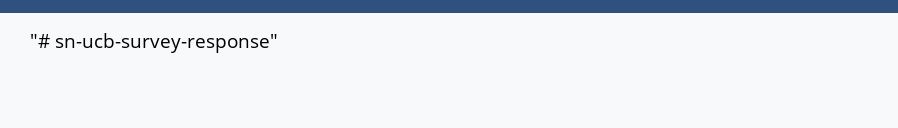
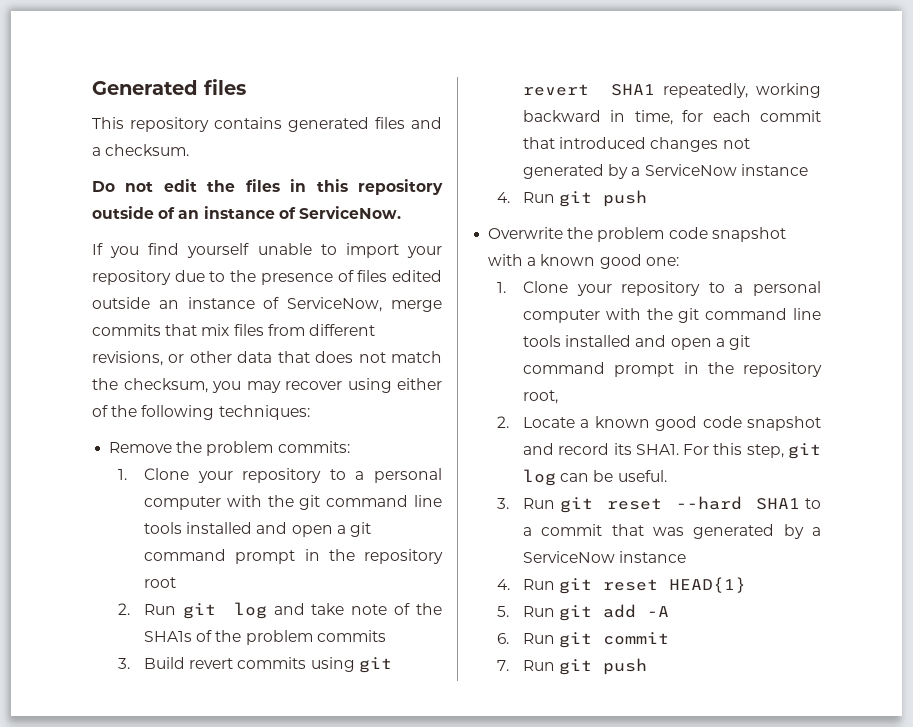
[30,33,278,53] "# sn-ucb-survey-response" -> [92,79,246,95] [92,117,442,132] [92,144,190,156] [92,179,443,195] [92,206,401,219] [92,243,442,258] [92,270,442,285] [92,297,442,312] [92,324,375,336] [92,351,442,366] [92,378,442,393] [92,405,310,420] [109,441,350,456] [117,468,442,483] [143,495,442,510] [143,522,371,537] [143,549,443,564] [143,577,176,588] [117,602,442,619] [143,630,386,645] [117,657,392,673] [522,83,821,98] [522,110,821,125] [522,137,750,152] [522,164,808,179] [496,190,648,207] [488,227,786,242] [488,254,679,269] [496,281,821,296] [522,308,821,323] [522,335,750,350] [522,362,822,377] [522,390,558,404] [496,416,821,431] [522,443,821,459] [522,469,667,486] [496,496,821,513] [522,524,821,539] [522,551,687,563] [496,577,747,594] [496,604,670,621] [496,632,670,648] [496,658,648,675] Generated files // This repository contains generated files and a checksum. // Do not edit the files in this repository outside of an instance of ServiceNow. // If you find yourself unable to import your repository due to the presence of files edited outside an instance of ServiceNow, merge commits that mix files from different revisions, or other data that does not match the checksum, you may recover using either of the following techniques: // Remove the problem commits: // 1. Clone your repository to a personal computer with the git command line tools installed and open a git command prompt in the repository root // 2. Run git log and take note of the SHA1s of the problem commits // 3. Build revert commits using git revert SHA1 repeatedly, working backward in time, for each commit that introduced changes not generated by a ServiceNow instance // 4. Run git push // Overwrite the problem code snapshot with a known good one: // 1. Clone your repository to a personal computer with the git command line tools installed and open a git command prompt in the repository root, // 2. Locate a known good code snapshot and record its SHA1. For this step, git log can be useful. // 3. Run git reset --hard SHA1 to a commit that was generated by a ServiceNow instance // 4. Run git reset HEAD{1} // 5. Run git add -A // 6. Run git commit // 7. Run git push

